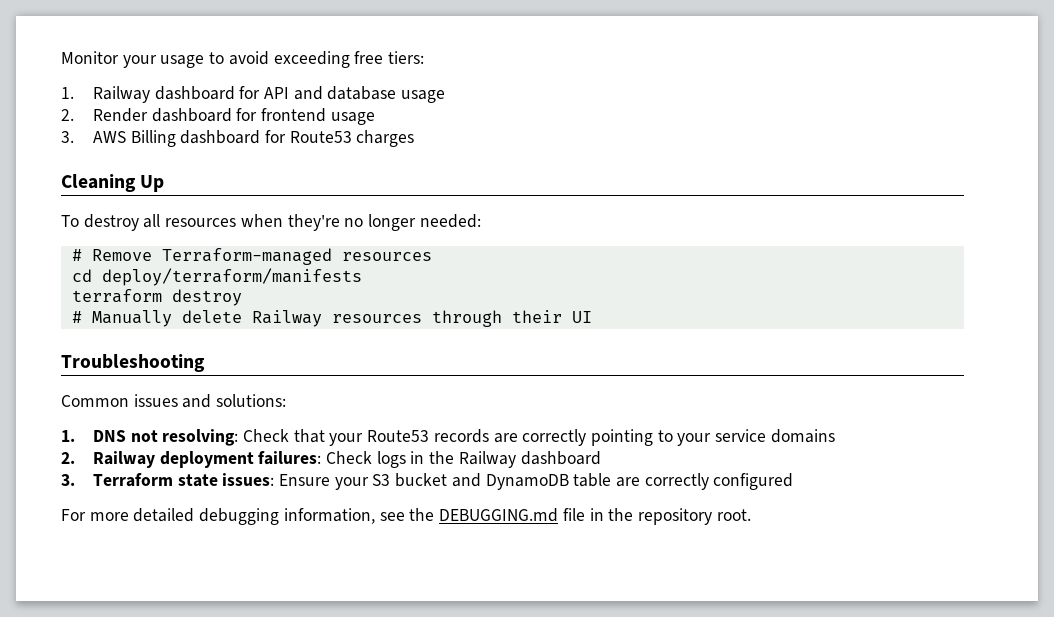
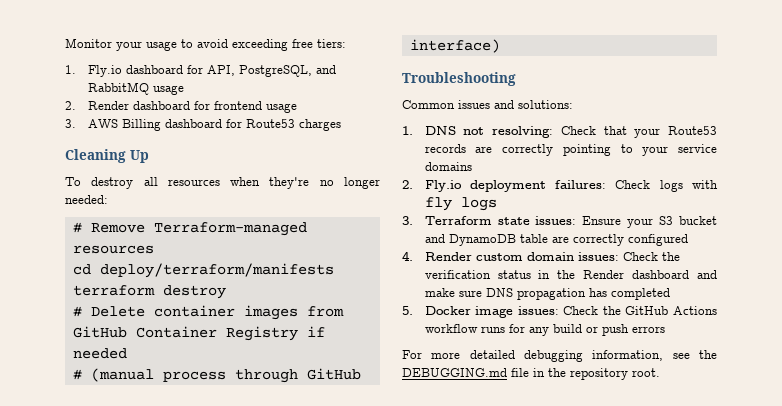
[92,86,397,103] Railway dashboard for API and database -> [87,65,336,77] [87,82,149,95] Fly.io dashboard for API, PostgreSQL, and RabbitMQ
[91,310,592,327] Manually delete Railway resources through their UI -> [90,305,344,320] [72,326,325,341] [72,348,127,359] [72,368,361,383] [409,39,500,53] Delete container images from GitHub Container Registry if needed // # (manual process through GitHub interface)
[92,451,155,468] Railway -> [424,180,462,192] Fly.io
[410,451,601,468] in the Railway dashboard -> [692,180,718,189] [424,197,497,211] with fly logs
(794, 481) none -> [402,251,680,261] [424,270,717,279] [424,288,670,300] [402,306,717,318] [424,324,665,336] // 4. Render custom domain issues: Check the verification status in the Render dashboard and make sure DNS propagation has completed // 5. Docker image issues: Check the GitHub Actions workflow runs for any build or push errors

